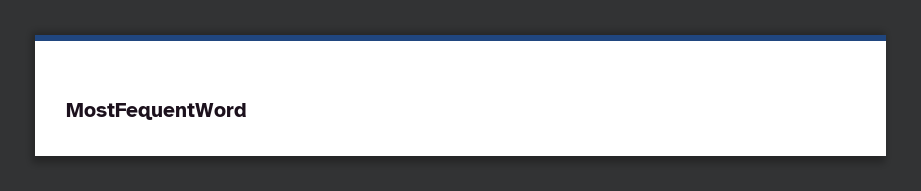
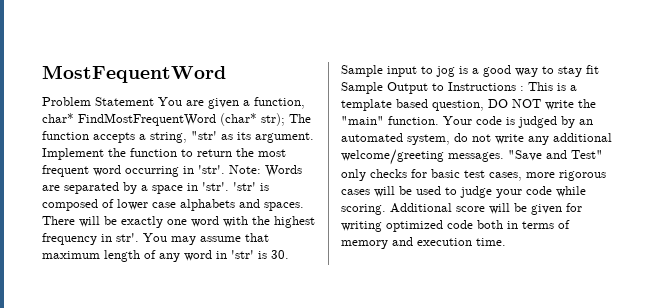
(247, 111) none -> [42,97,305,109] [42,113,311,126] [42,131,314,143] [42,148,286,160] [42,165,302,177] [42,182,269,194] [42,199,304,211] [42,216,315,228] [42,233,269,245] [42,250,289,262] [341,65,599,77] [341,82,577,94] [341,99,596,111] [341,116,593,128] [341,133,612,145] [341,149,603,165] [341,169,606,181] [341,186,586,198] [341,203,582,215] [341,220,570,232] [341,237,506,249] // Problem Statement You are given a function, char* FindMostFrequentWord (char* str); The function accepts a string, "str' as its argument. Implement the function to return the most frequent word occurring in 'str'. Note: Words are separated by a space in 'str'. 'str' is composed of lower case alphabets and spaces. There will be exactly one word with the highest frequency in str'. You may assume that maximum length of any word in 'str' is 30. Sample input to jog is a good way to stay fit Sample Output to Instructions : This is a template based question, DO NOT write the "main" function. Your code is judged by an automated system, do not write any additional welcome/greeting messages. "Save and Test" only checks for basic test cases, more rigorous cases will be used to judge your code while scoring. Additional score will be given for writing optimized code both in terms of memory and execution time.

